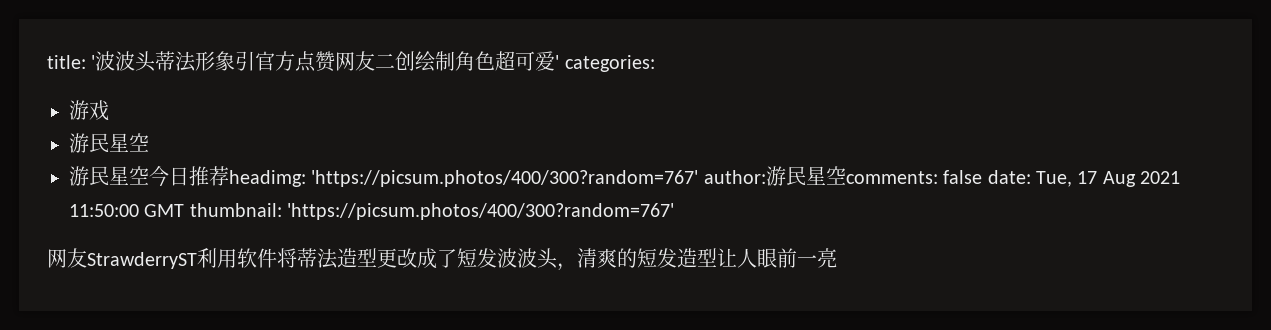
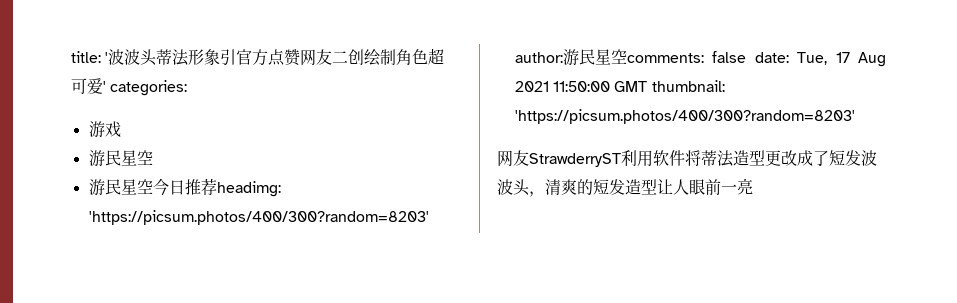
[311,170,699,187] 'https://picsum.photos/400/300?random=767' -> [88,210,429,225] 'https://picsum.photos/400/300?random=8203'
[287,203,675,220] 'https://picsum.photos/400/300?random=767' -> [514,109,855,124] 'https://picsum.photos/400/300?random=8203'

